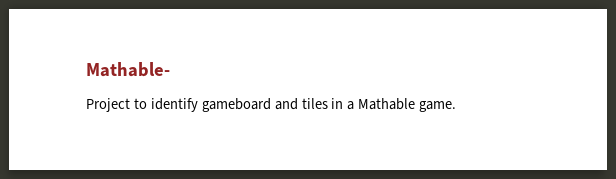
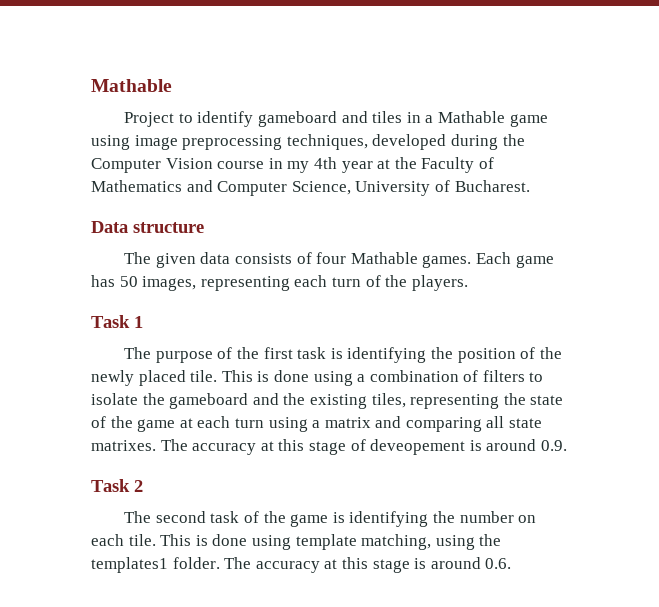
[86,62,170,77] Mathable- -> [91,79,172,92] Mathable
[419,101,457,112] game. -> [509,114,548,127] [91,134,525,150] [91,157,494,173] [91,180,530,196] [91,221,204,233] [124,252,554,268] [91,275,468,291] [91,315,143,328] [124,347,562,363] [91,370,544,386] [91,393,564,409] [91,416,543,432] [91,439,567,455] [91,479,143,492] [124,511,537,527] [91,534,502,550] [91,557,512,573] game using image preprocessing techniques, developed during the Computer Vision course in my 4th year at the Faculty of Mathematics and Computer Science, University of Bucharest. // Data structure // The given data consists of four Mathable games. Each game has 50 images, representing each turn of the players. // Task 1 // The purpose of the first task is identifying the position of the newly placed tile. This is done using a combination of filters to isolate the gameboard and the existing tiles, representing the state of the game at each turn using a matrix and comparing all state matrixes. The accuracy at this stage of deveopement is around 0.9. // Task 2 // The second task of the game is identifying the number on each tile. This is done using template matching, using the templates1 folder. The accuracy at this stage is around 0.6.

